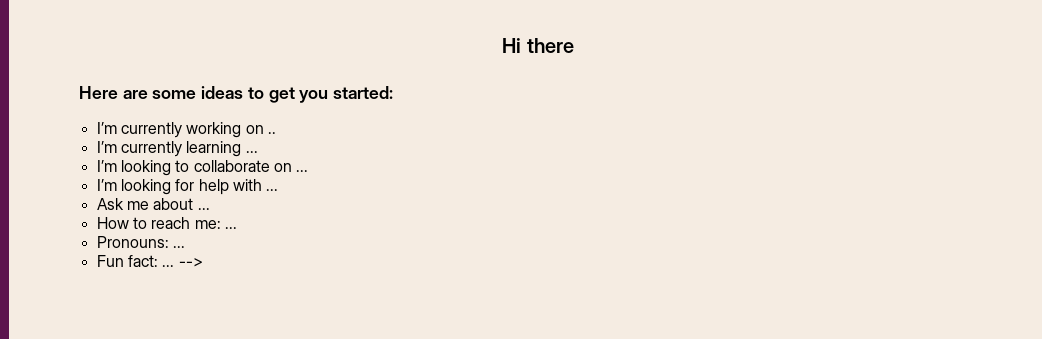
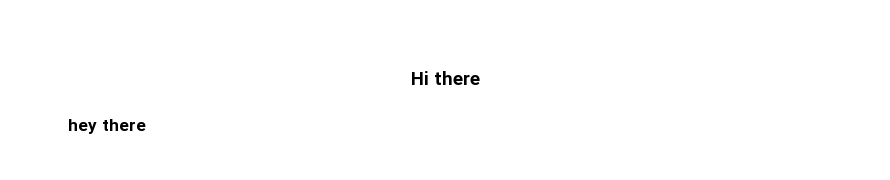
[79,86,394,103] [96,122,276,138] [96,141,258,157] [96,160,309,176] [96,179,279,195] [96,198,210,210] [96,217,237,229] [96,236,185,248] [96,255,203,267] Here are some ideas to get you started: // I’m currently working on .. // I’m currently learning ... // I’m looking to collaborate on ... // I’m looking for help with ... // Ask me about ... // How to reach me: ... // Pronouns: ... // Fun fact: ... --> -> [68,119,146,134] hey there

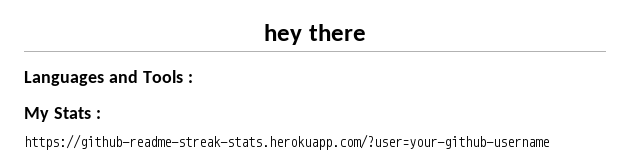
[410,71,429,85] Hi -> [264,24,303,45] hey
[68,119,146,134] hey there -> [24,70,193,86] [24,107,101,122] [24,134,549,150] Languages and Tools : // My Stats : // https://github-readme-streak-stats.herokuapp.com/?user=your-github-username

